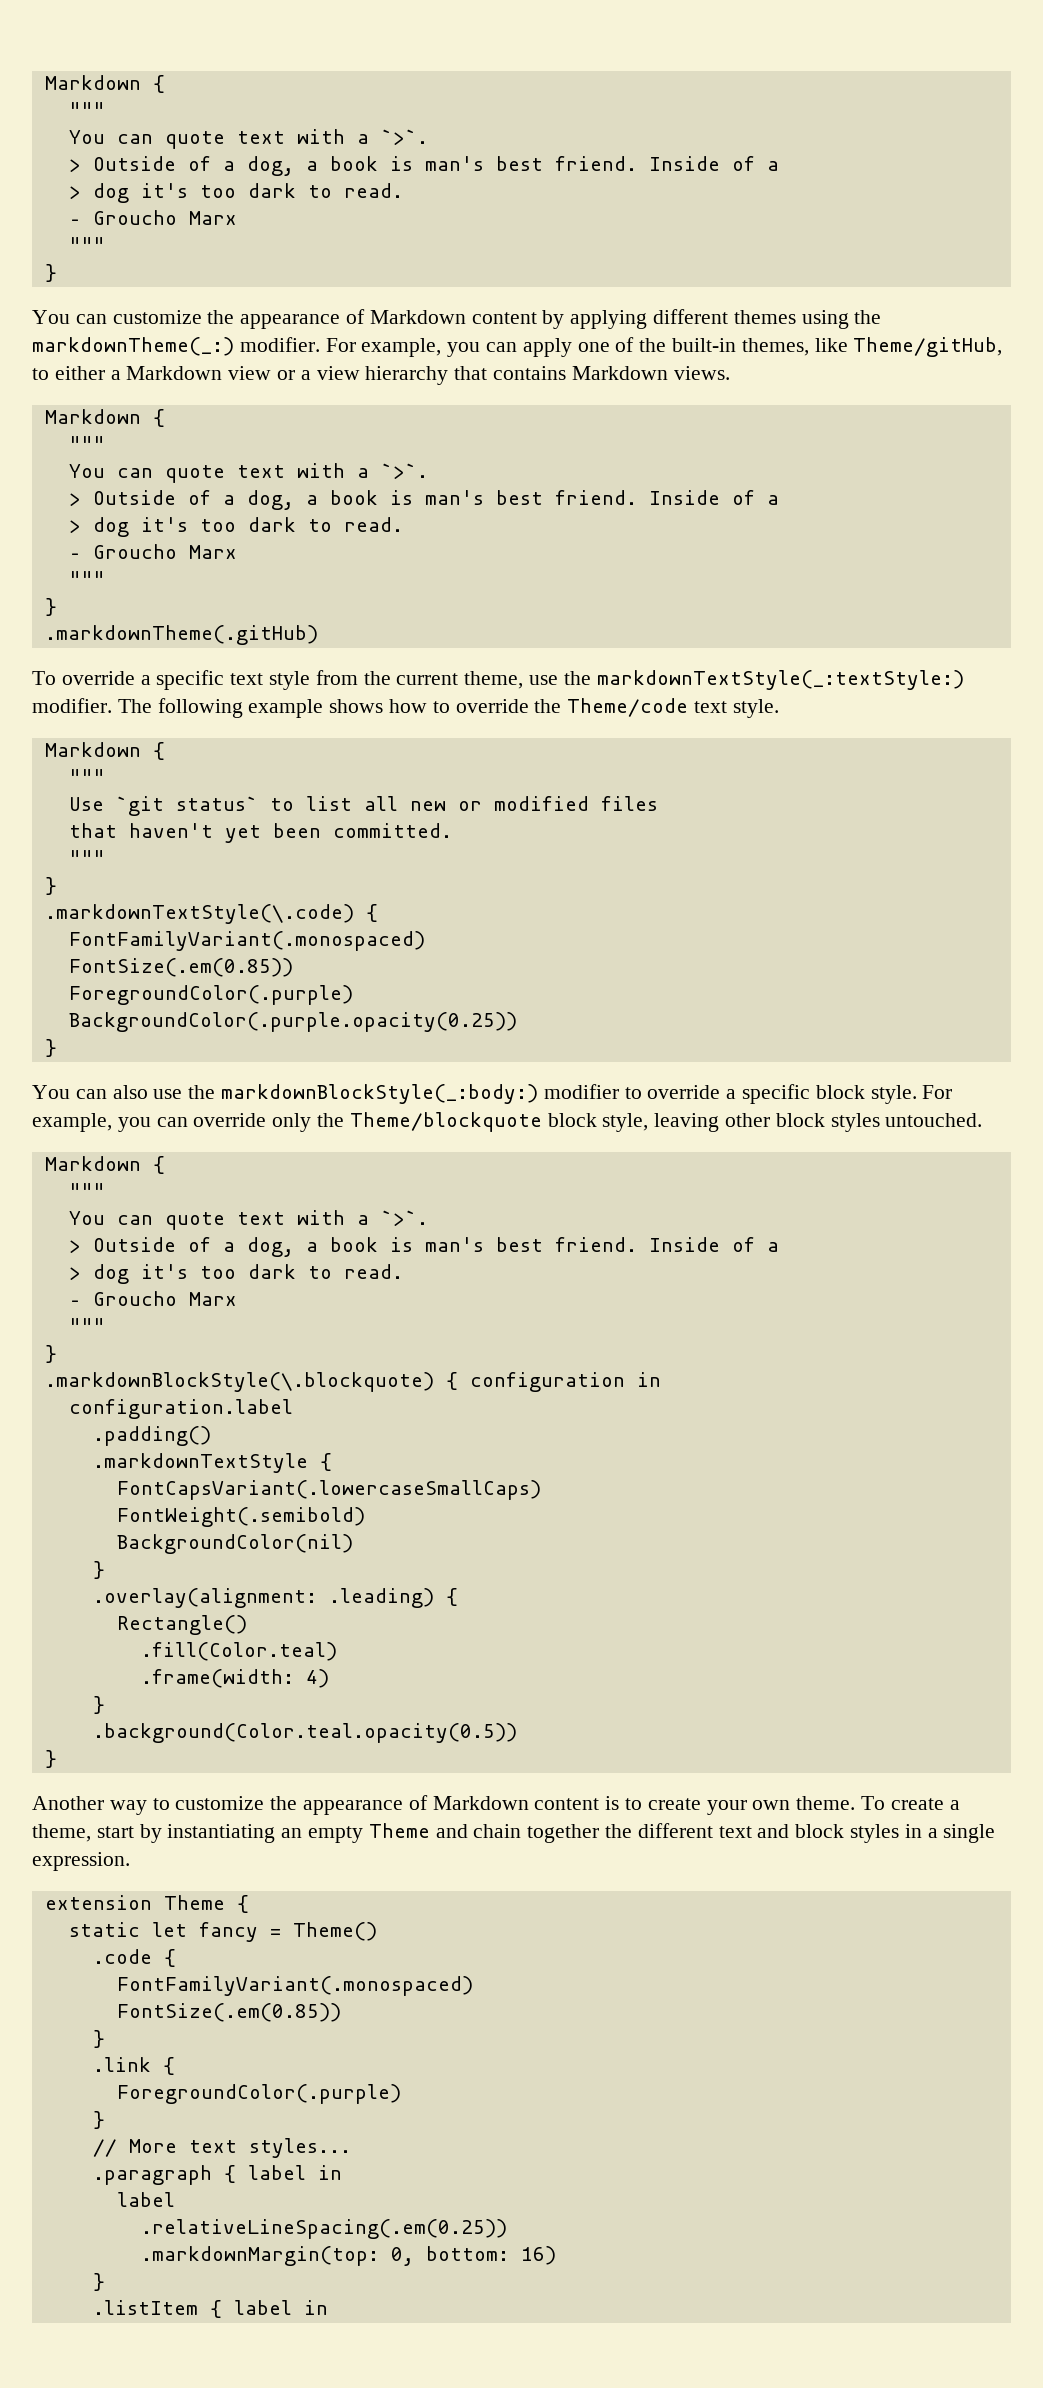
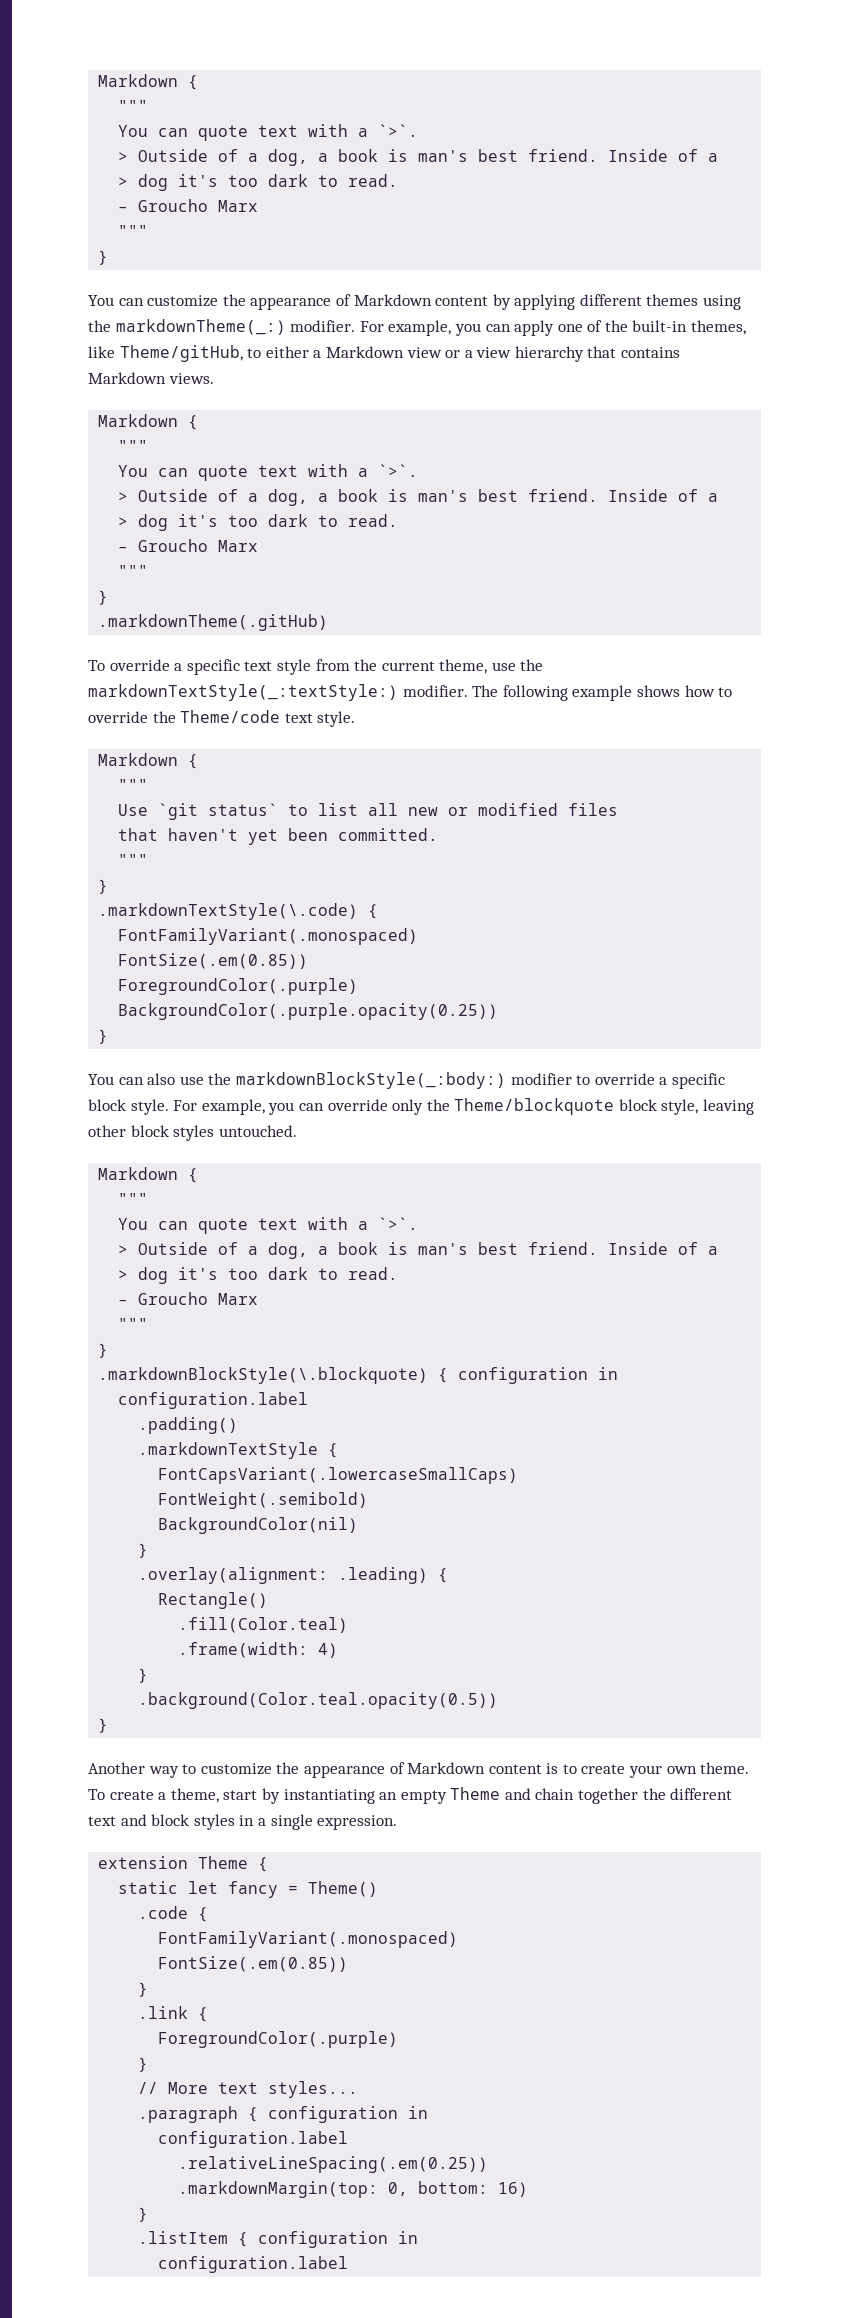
[247,2165,342,2180] [116,2192,175,2207] label in // label -> [268,2106,429,2123] [158,2131,349,2148] configuration in // configuration.label
[233,2300,328,2315] label in -> [258,2231,419,2248] [158,2256,349,2273] configuration in // configuration.label

